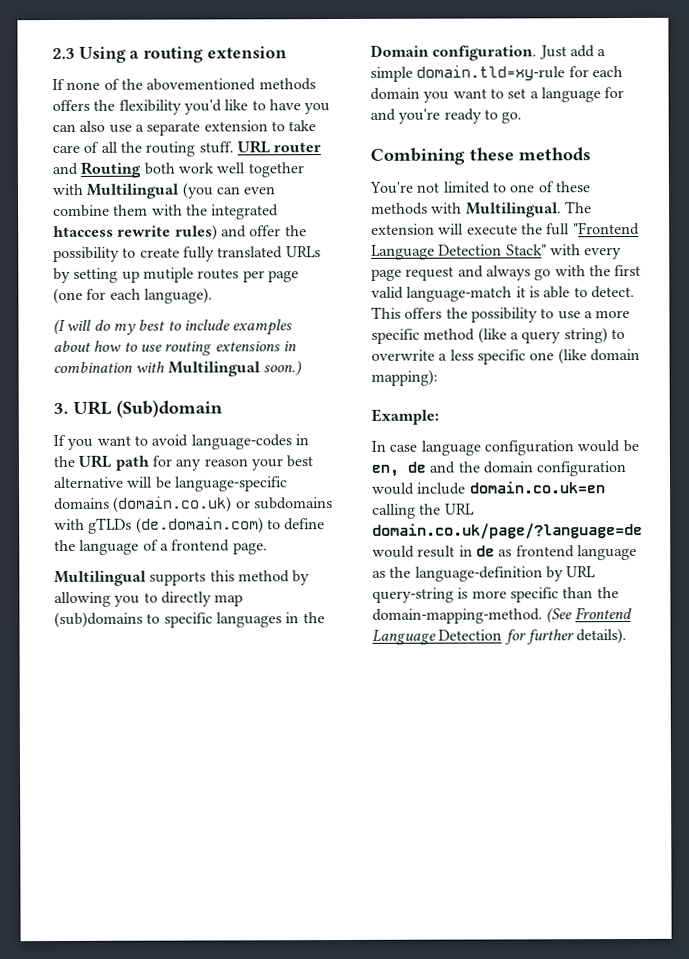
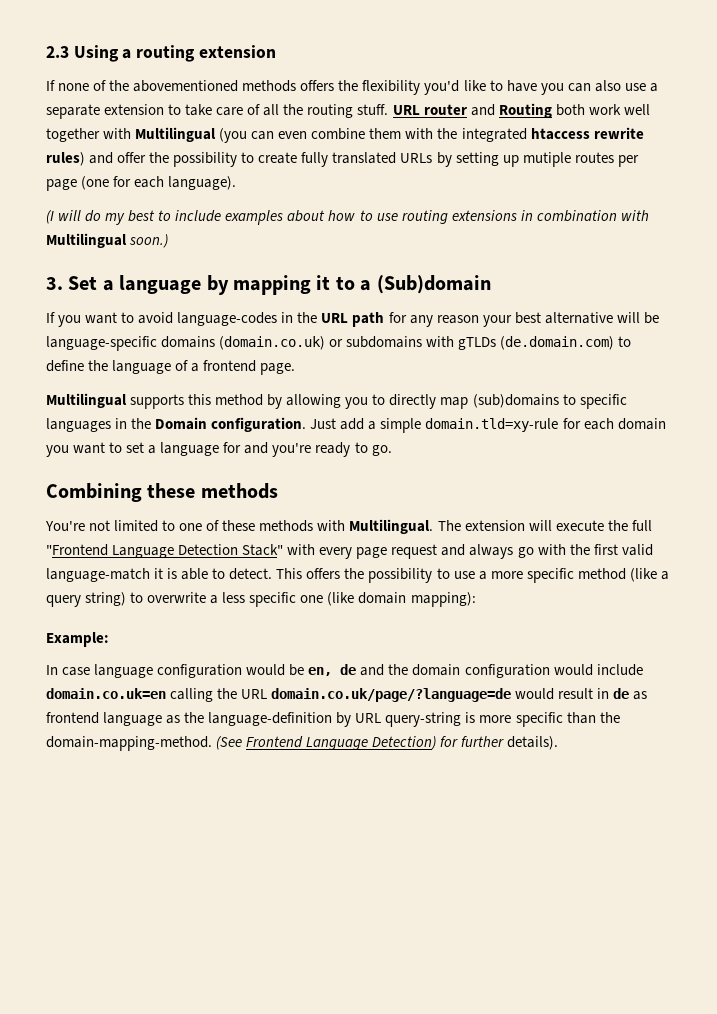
[73,400,112,415] URL -> [68,275,372,295] Set a language by mapping it to a
[438,629,503,641] Detection -> [372,736,437,750] Detection)

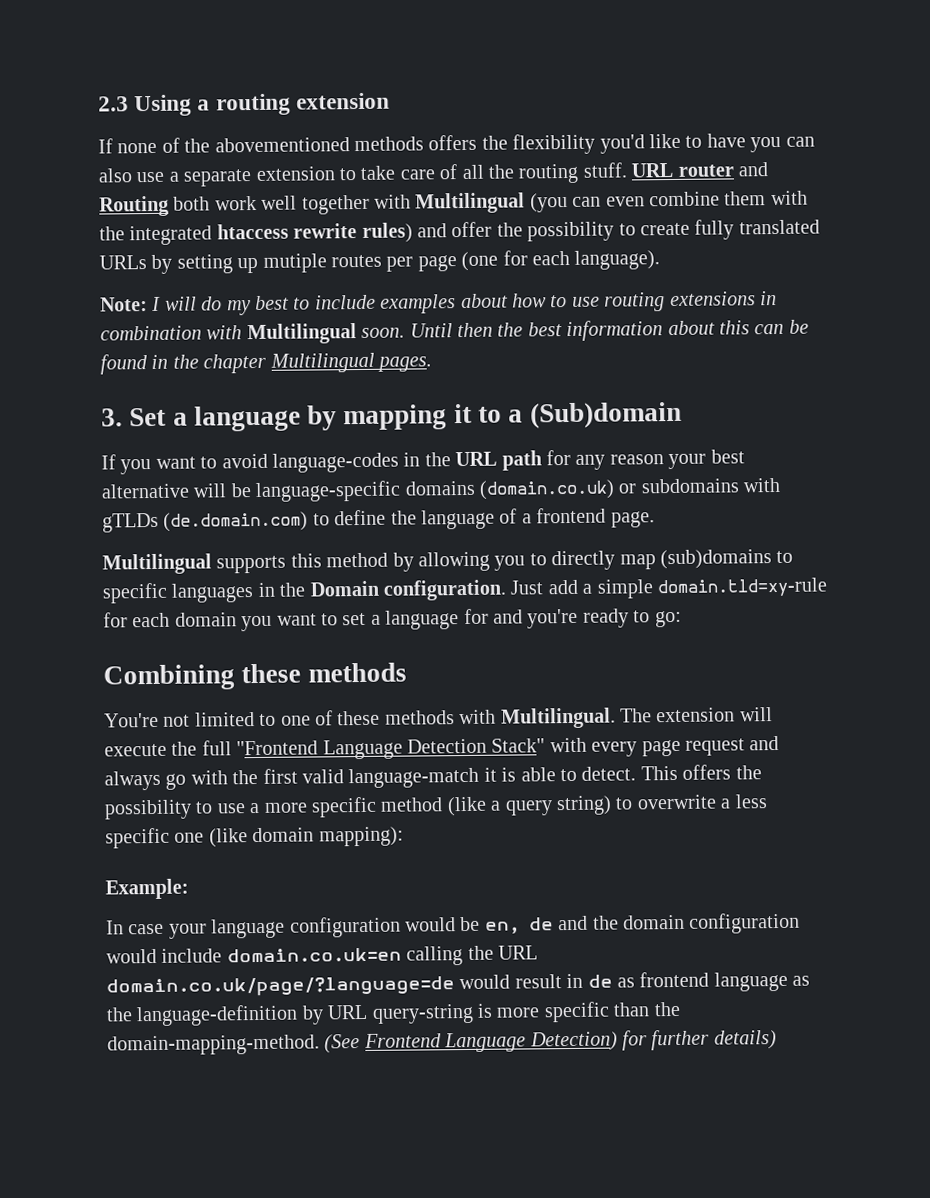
[46,210,54,224] (I -> [100,296,162,312] Note: I
[129,234,169,248] soon.) -> [361,319,809,342] [100,352,432,375] soon. Until then the best information about this can be found in the chapter Multilingual pages.
[371,445,392,456] go. -> [654,610,682,628] go:
(91, 671) none -> [168,923,207,939] your
[507,736,559,750] details). -> [713,1030,777,1050] details)

